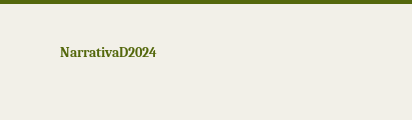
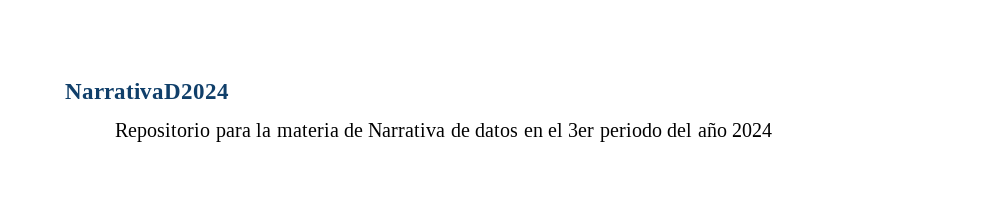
(157, 52) none -> [115,122,772,142] // Repositorio para la materia de Narrativa de datos en el 3er periodo del año 2024

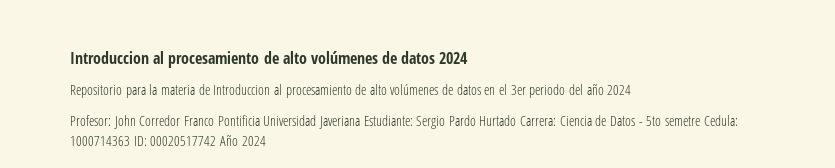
[65,83,229,99] NarrativaD2024 -> [70,51,469,68] Introduccion al procesamiento de alto volúmenes de datos 2024
[368,123,446,137] Narrativa -> [213,84,439,98] Introduccion al procesamiento de alto volúmenes
(772, 130) none -> [70,115,738,129] [70,134,266,146] // Profesor: John Corredor Franco Pontificia Universidad Javeriana Estudiante: Sergio Pardo Hurtado Carrera: Ciencia de Datos - 5to semetre Cedula: 1000714363 ID: 00020517742 Año 2024

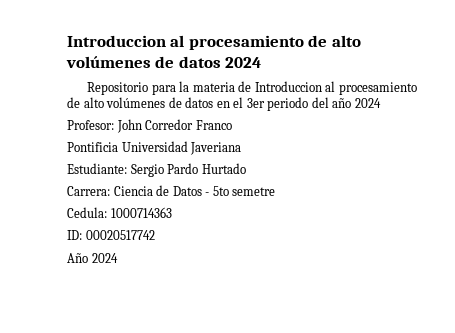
(214, 121) none -> (232, 125) //
(360, 122) none -> (242, 148) //
(517, 120) none -> (246, 168) //
(700, 121) none -> (276, 191) //
(130, 141) none -> (172, 212) //
(217, 141) none -> (155, 235) //

